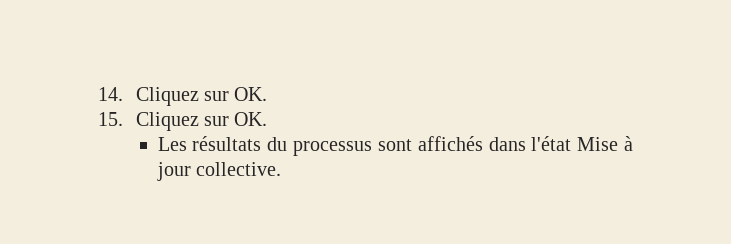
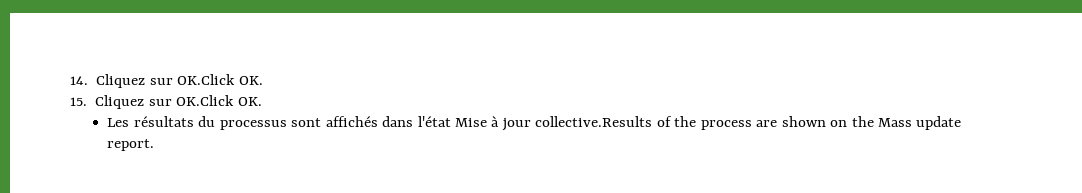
(230, 96) none -> [177,74,236,85] OK.Click
(230, 121) none -> [176,95,235,106] OK.Click
[196,162,282,176] collective. -> [535,116,962,130] [107,139,155,151] collective.Results of the process are shown on the Mass update report.

